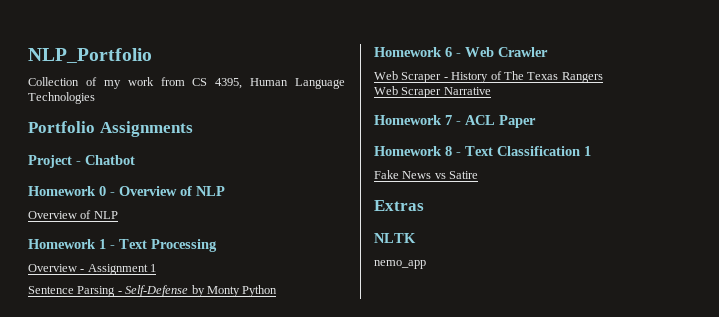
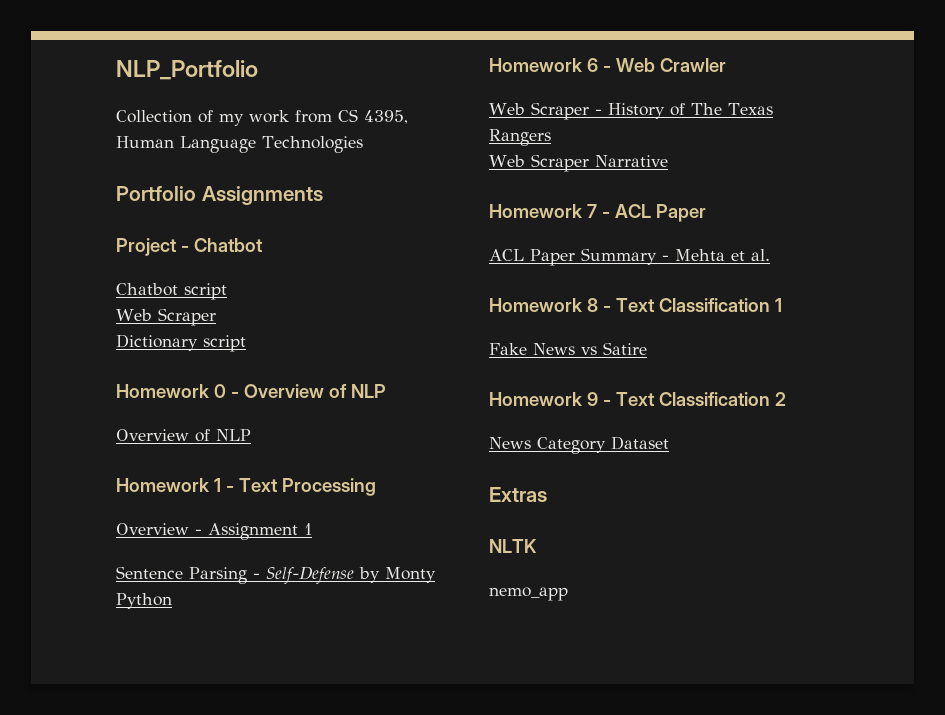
(135, 160) none -> [116,283,227,300] [116,308,216,326] [116,334,246,352] // Chatbot script // Web Scraper // Dictionary script
(536, 121) none -> [489,248,770,266] // ACL Paper Summary - Mehta et al.
(479, 175) none -> [489,392,786,406] [489,436,669,454] // Homework 9 - Text Classification 2 // News Category Dataset

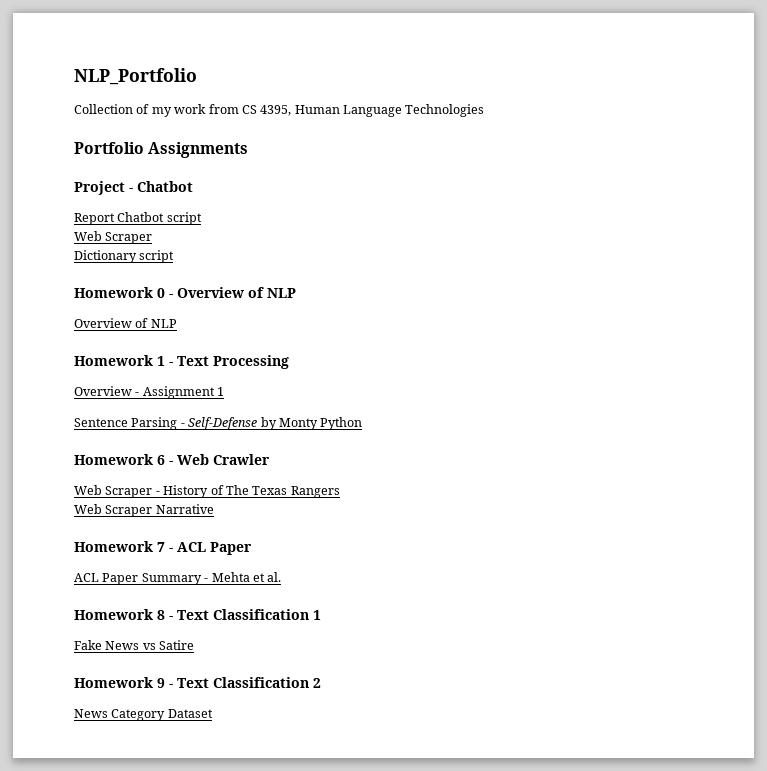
(263, 245) none -> [74,213,115,225] Report
[489,487,547,502] [489,539,537,553] [489,587,568,601] // Extras // NLTK // nemo_app -> (213, 713) none

